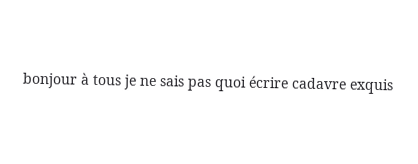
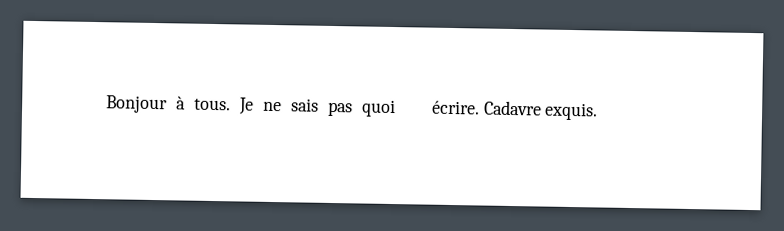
[22,72,137,90] bonjour à tous je -> [106,95,254,115] Bonjour à tous. Je
[248,75,394,95] écrire cadavre exquis -> [432,100,599,121] écrire. Cadavre exquis.

